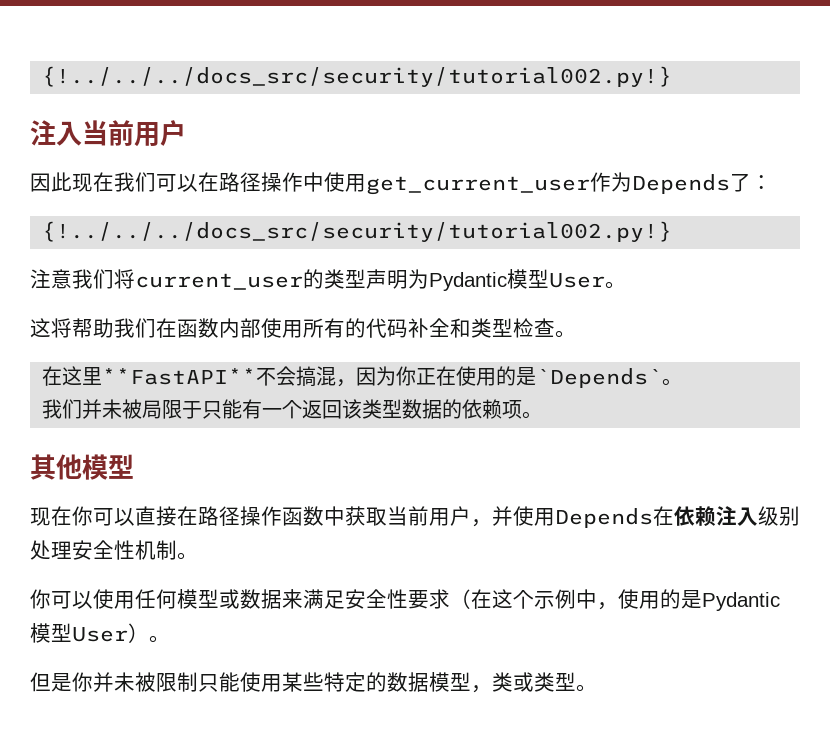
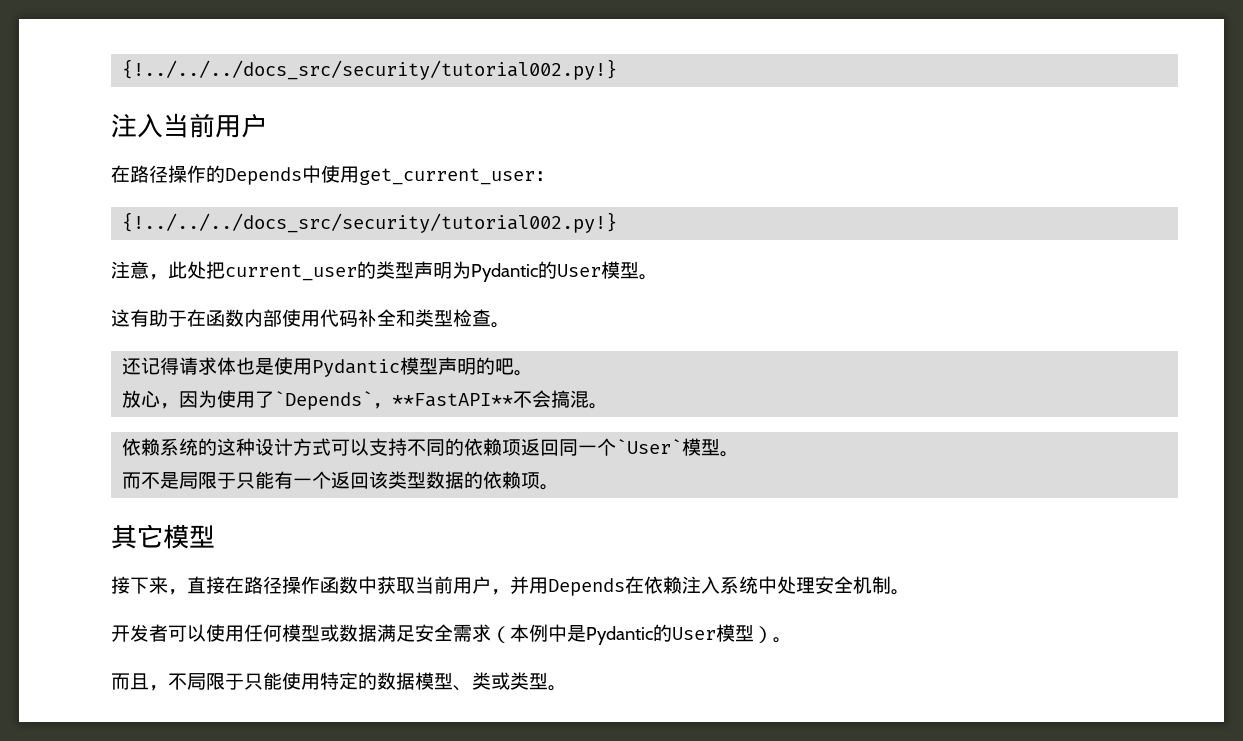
[30,172,303,192] 因此现在我们可以在路径操作 -> [111,165,302,185] 在路径操作的Depends
[590,172,751,194] 作为Depends了 -> (535, 176) none
[72,269,135,289] 我们将 -> [149,261,225,280] ，此处把
[507,269,605,289] 模型User -> [538,261,639,279] 的User模型
[51,318,156,338] 将帮助我们 -> [130,309,187,327] 有助于
[303,318,366,338] 所有的 -> (320, 318) none
[42,366,683,388] [42,399,143,419] 在这里**FastAPI**不会搞混，因为你正在使用的是`Depends`。 // 我们并未被 -> [122,357,534,377] [122,390,609,410] [122,438,740,457] [122,472,180,489] 还记得请求体也是使用Pydantic模型声明的吧。 // 放心，因为使用了`Depends`，**FastAPI**不会搞混。 // 依赖系统的这种设计方式可以支持不同的依赖项返回同一个`User`模型。 // 而不是
[56,454,82,480] 他 -> [137,524,163,548] 它
[30,506,135,526] 现在你可以 -> [111,576,187,595] 接下来，
[513,506,534,526] 使 -> (529, 585) none
[758,506,800,526] 级别 -> [720,576,777,594] 系统中
[114,540,135,560] 性 -> (853, 584) none
[30,589,51,609] 你 -> [111,624,168,642] 开发者
[282,589,303,609] 来 -> (377, 633) none
[387,589,780,611] [30,623,170,643] [30,672,198,692] 性要求（在这个示例中，使用的是Pydantic模型User）。 // 但是你并未被限制 -> [453,624,792,645] [111,673,244,691] 需求（本例中是Pydantic的User模型）。 // 而且，不局限于
[282,672,324,692] 某些 -> (320, 681) none
[471,685,492,693] ， -> [453,685,472,691] 、

